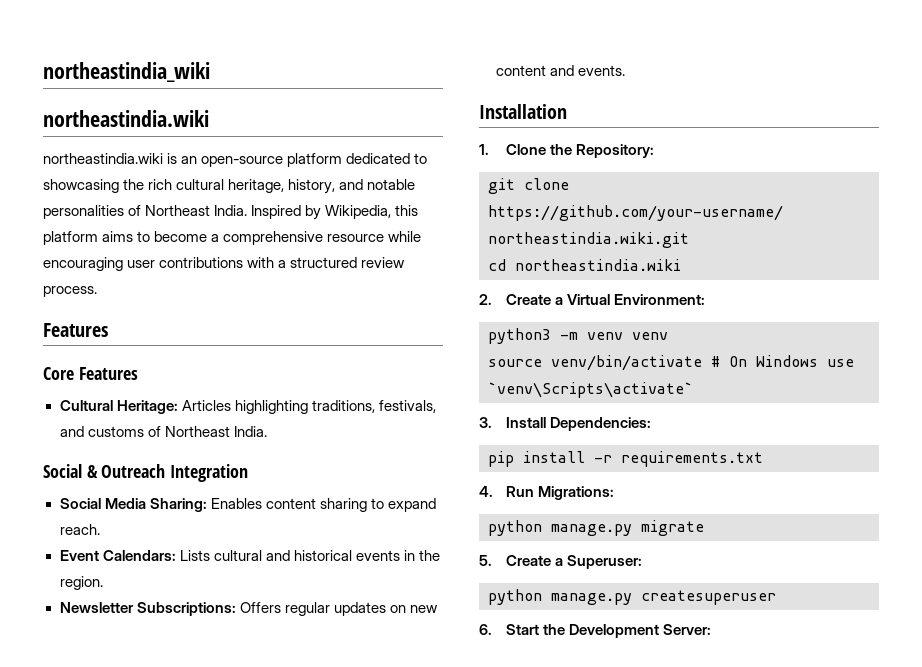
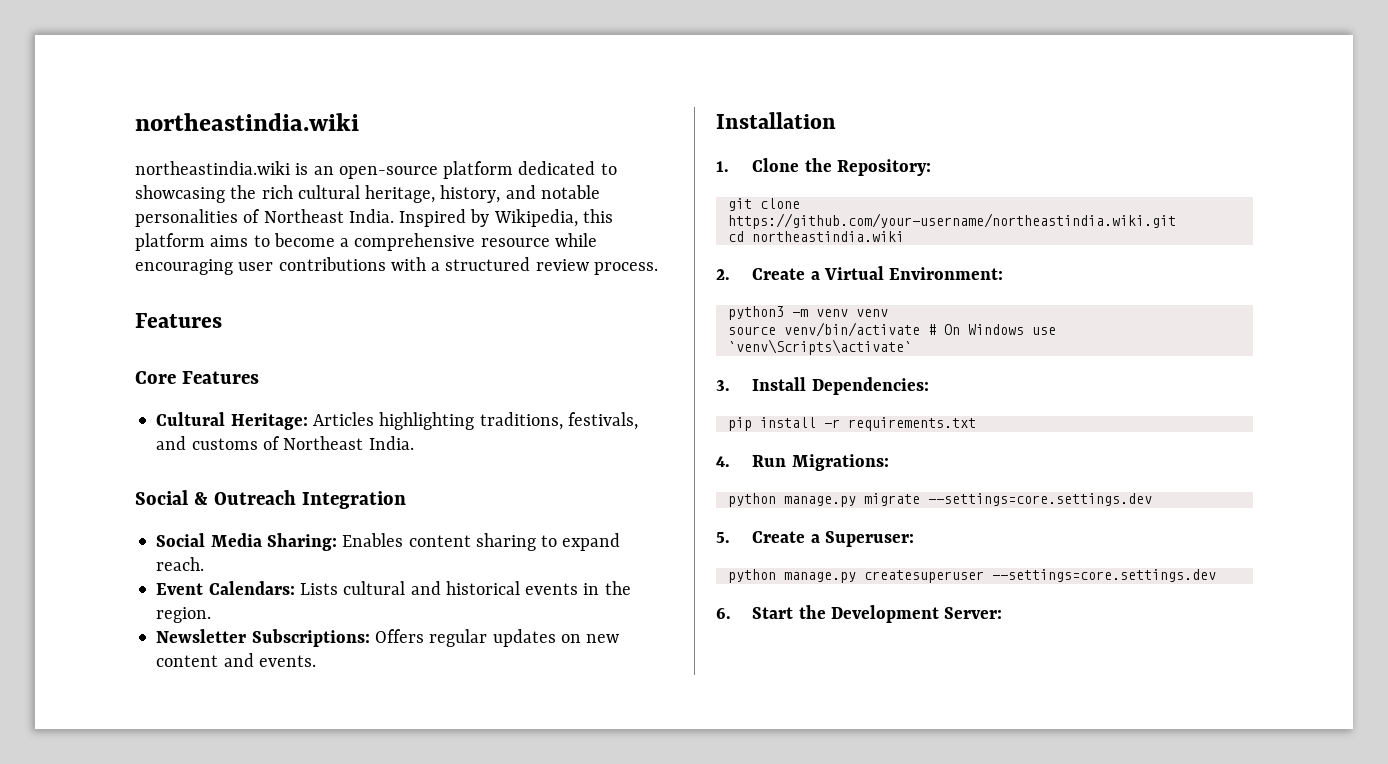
[43,62,210,82] northeastindia_wiki // -> (135, 122) none
(704, 528) none -> [927,493,1152,506] --settings=core.settings.dev
(776, 597) none -> [991,569,1216,582] --settings=core.settings.dev

